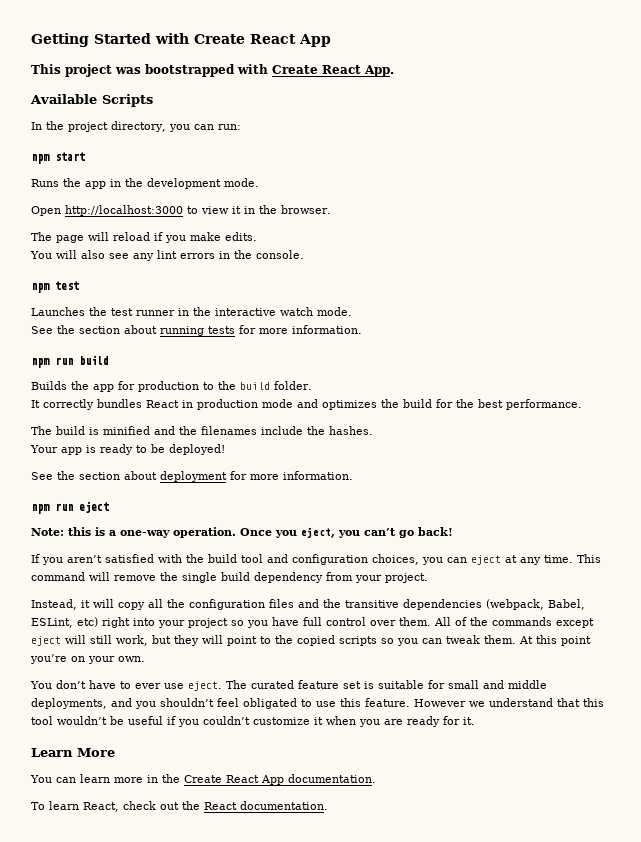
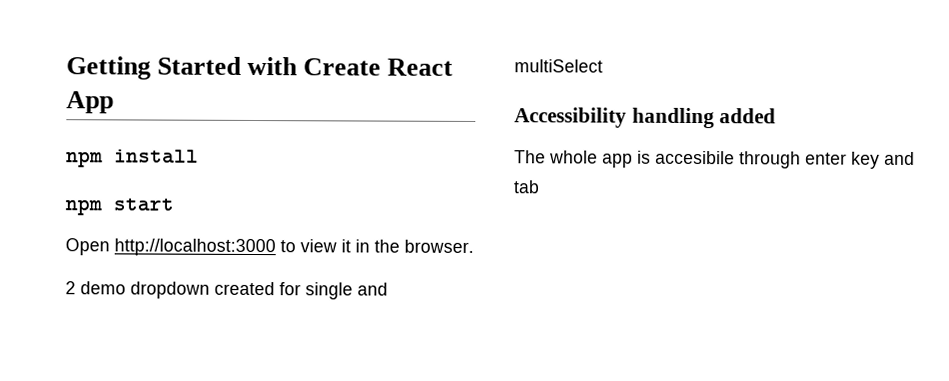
[31,64,394,77] [30,94,153,107] [31,121,241,132] [31,152,85,164] [31,178,259,189] This project was bootstrapped with Create React App. // Available Scripts // In the project directory, you can run: // npm start // Runs the app in the development mode. -> [66,149,199,168] [65,198,174,216] npm install // npm start
[31,232,257,243] [30,250,304,261] [31,281,79,293] [31,307,352,316] [31,325,362,336] [31,355,109,368] [31,381,312,392] [31,399,582,410] [31,426,373,435] [30,444,225,455] [31,471,353,482] [31,501,109,514] [31,527,453,538] [31,554,601,565] [31,572,428,583] [31,599,585,610] [31,617,594,628] [31,635,591,646] [30,654,145,664] [30,680,547,691] [31,698,604,709] [31,716,475,727] [31,748,115,757] [30,774,376,785] [31,801,328,812] The page will reload if you make edits. // You will also see any lint errors in the console. // npm test // Launches the test runner in the interactive watch mode. // See the section about running tests for more information. // npm run build // Builds the app for production to the build folder. // It correctly bundles React in production mode and optimizes the build for the best performance. // The build is minified and the filenames include the hashes. // Your app is ready to be deployed! // See the section about deployment for more information. // npm run eject // Note: this is a one-way operation. Once you eject, you can’t go back! // If you aren’t satisfied with the build tool and configuration choices, you can eject at any time. This command will remove the single build dependency from your project. // Instead, it will copy all the configuration files and the transitive dependencies (webpack, Babel, ESLint, etc) right into your project so you have full control over them. All of the commands except eject will still work, but they will point to the copied scripts so you can tweak them. At this point you’re on your own. // You don’t have to ever use eject. The curated feature set is suitable for small and middle deployments, and you shouldn’t feel obligated to use this feature. However we understand that this tool wouldn’t be useful if you couldn’t customize it when you are ready for it. // Learn More // You can learn more in the Create React App documentation. // To learn React, check out the React documentation. -> [65,281,388,300] [514,59,603,73] [514,107,777,129] [514,150,915,169] [513,180,540,194] 2 demo dropdown created for single and multiSelect // Accessibility handling added // The whole app is accesibile through enter key and tab

